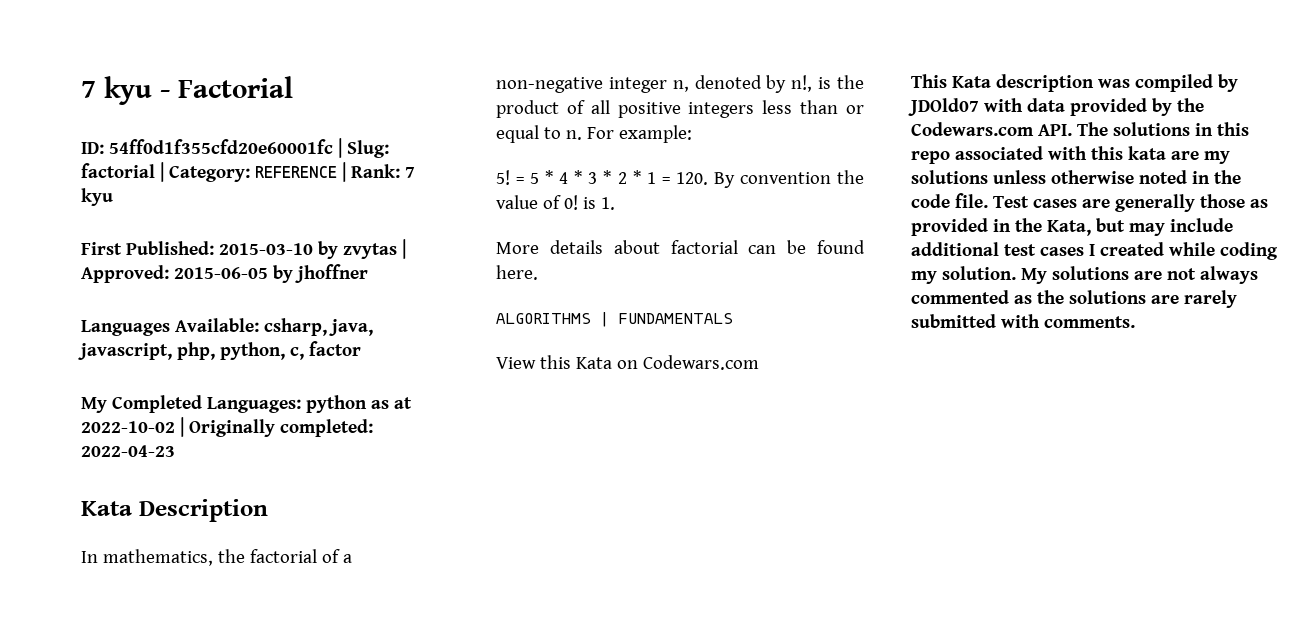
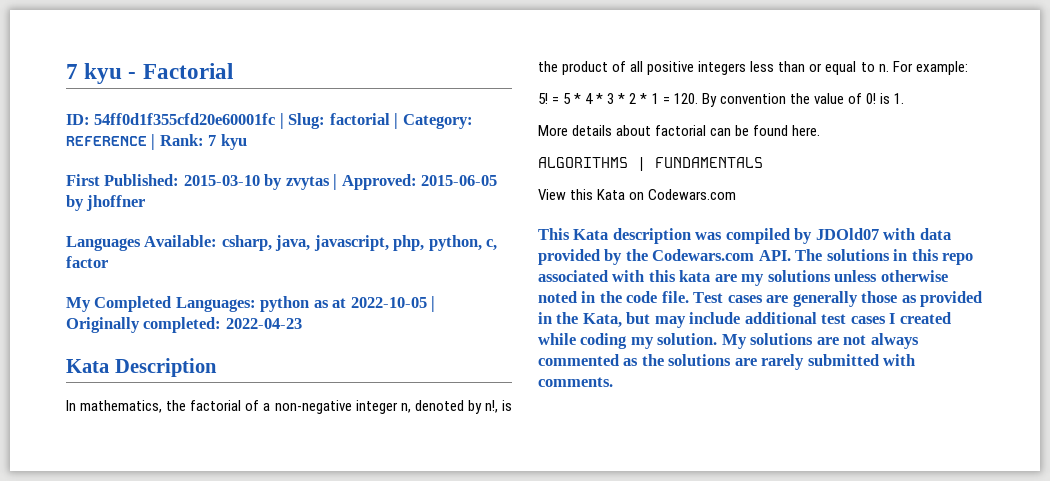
[81,421,175,433] 2022-10-02 -> [350,297,427,308] 2022-10-05

